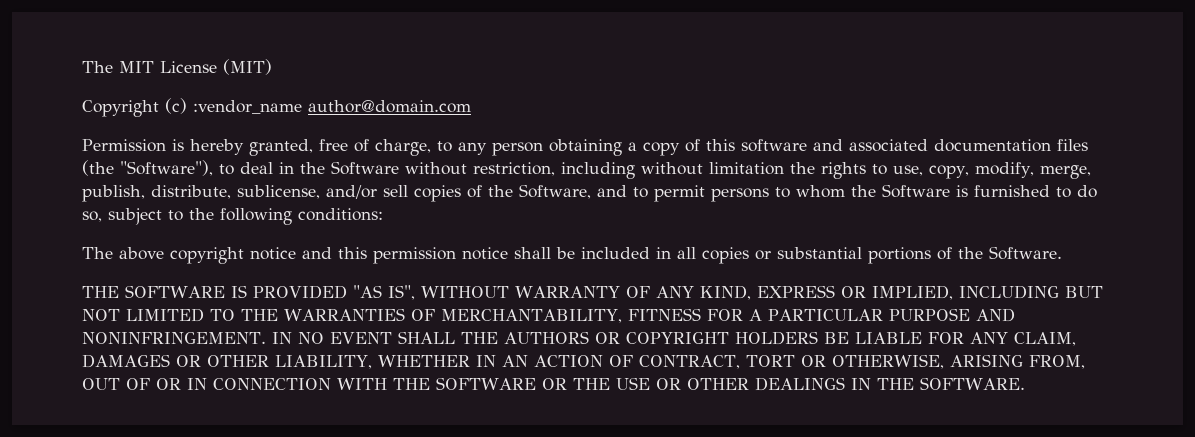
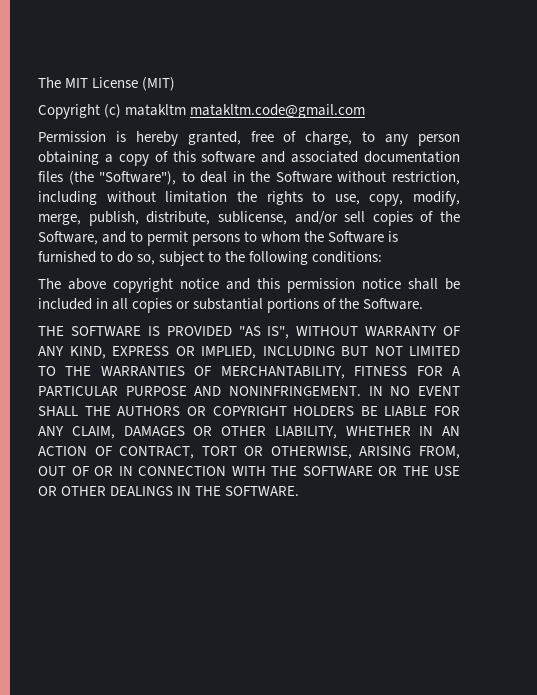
[193,100,471,114] :vendor_name author@domain.com -> [125,104,366,118] matakltm matakltm.code@gmail.com

